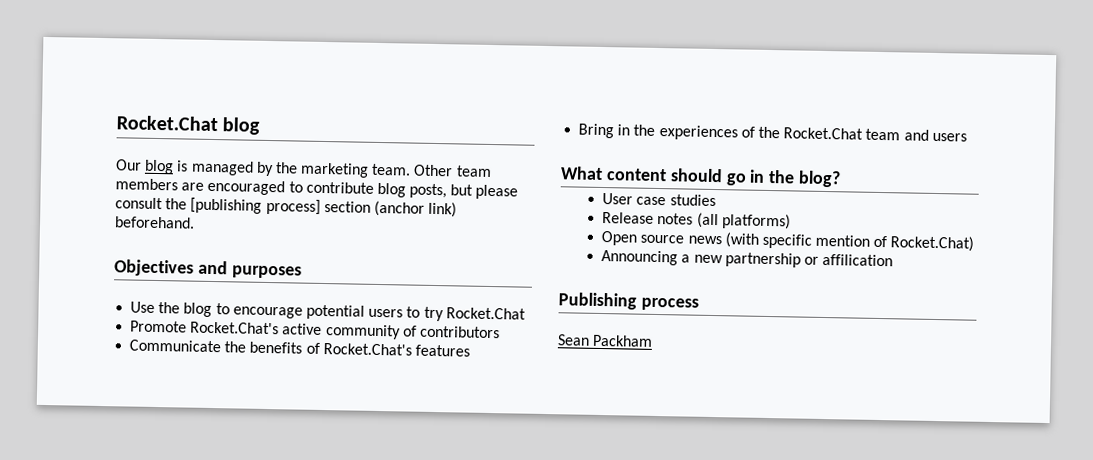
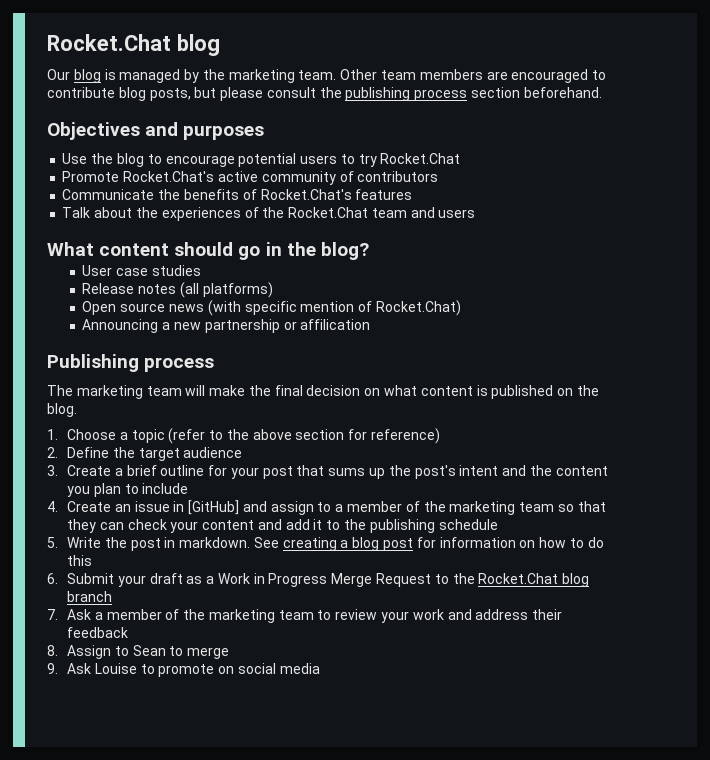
[190,197,458,218] [publishing process] section (anchor link) -> [345,87,521,101] publishing process section
[578,123,631,139] Bring in -> [62,207,133,218] Talk about
[557,334,654,347] Sean Packham -> [47,385,599,399] [47,403,77,417] [47,428,440,444] [47,447,243,461] [47,465,608,479] [66,483,189,497] [47,500,606,515] [66,519,498,533] [47,537,604,551] [66,555,92,566] [47,573,590,587] [66,591,112,602] [47,609,563,623] [66,627,128,638] [47,645,230,659] [47,663,320,677] The marketing team will make the final decision on what content is published on the blog. // 1. Choose a topic (refer to the above section for reference) // 2. Define the target audience // 3. Create a brief outline for your post that sums up the post's intent and the content you plan to include // 4. Create an issue in [GitHub] and assign to a member of the marketing team so that they can check your content and add it to the publishing schedule // 5. Write the post in markdown. See creating a blog post for information on how to do this // 6. Submit your draft as a Work in Progress Merge Request to the Rocket.Chat blog branch // 7. Ask a member of the marketing team to review your work and address their feedback // 8. Assign to Sean to merge // 9. Ask Louise to promote on social media

